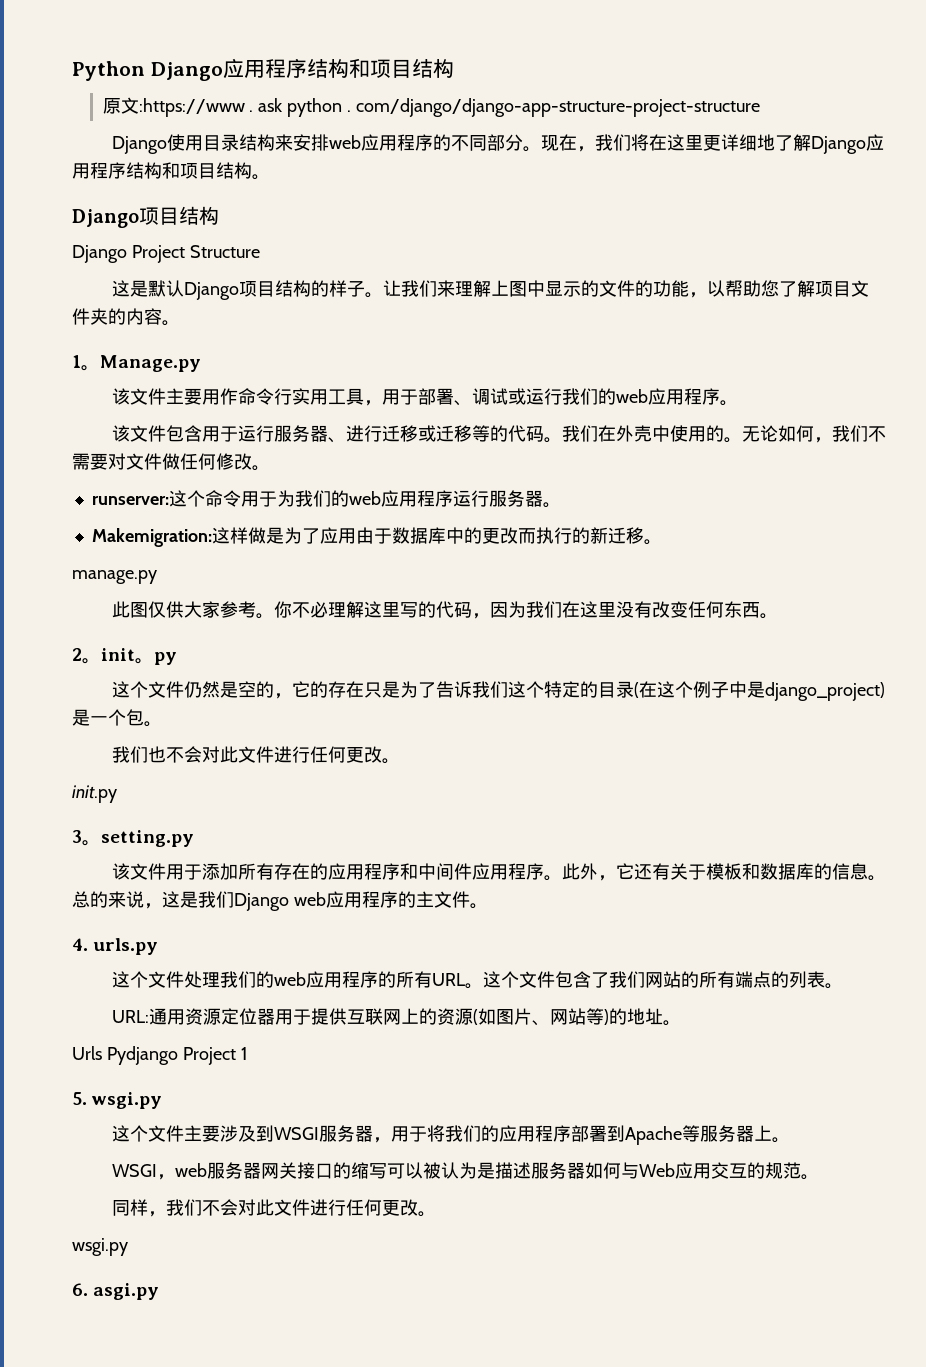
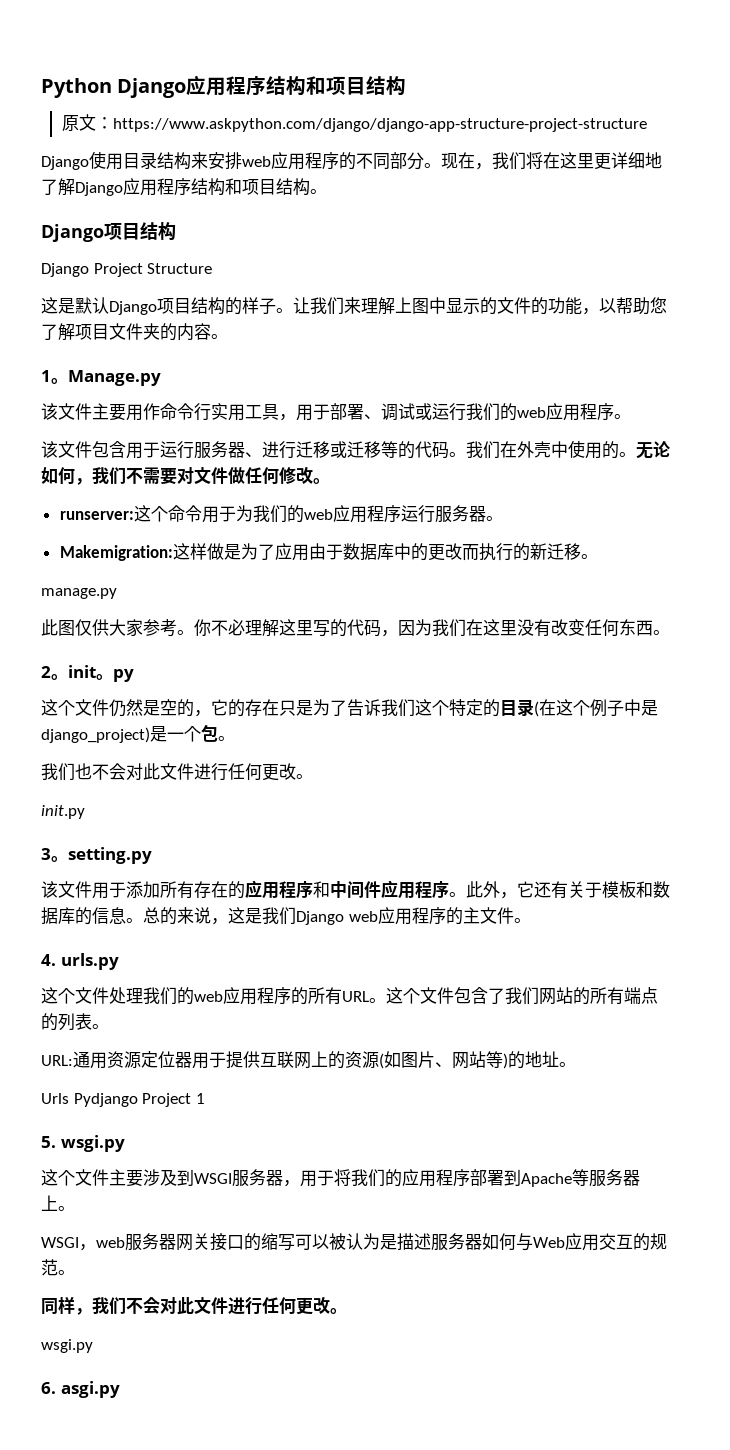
[138,98,760,117] :https://www . ask python . com/django/django-app-structure-project-structure -> [95,117,647,132] ：https://www.askpython.com/django/django-app-structure-project-structure

